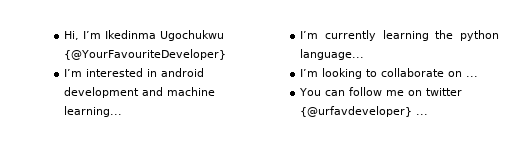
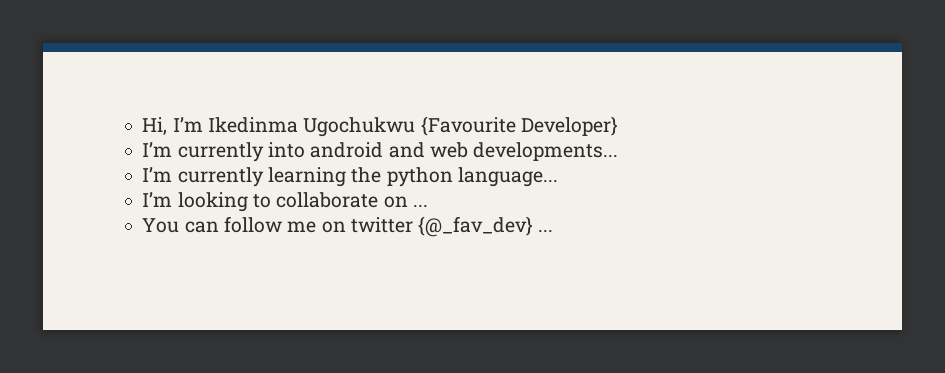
[64,49,227,60] [64,68,205,77] [64,87,216,98] [64,106,123,117] {@YourFavouriteDeveloper} // I’m interested in android development and machine learning... -> [420,116,618,136] [142,142,619,162] {Favourite Developer} // I’m currently into android and web developments...
[300,106,413,117] {@urfavdeveloper} -> [418,216,534,237] {@_fav_dev}

